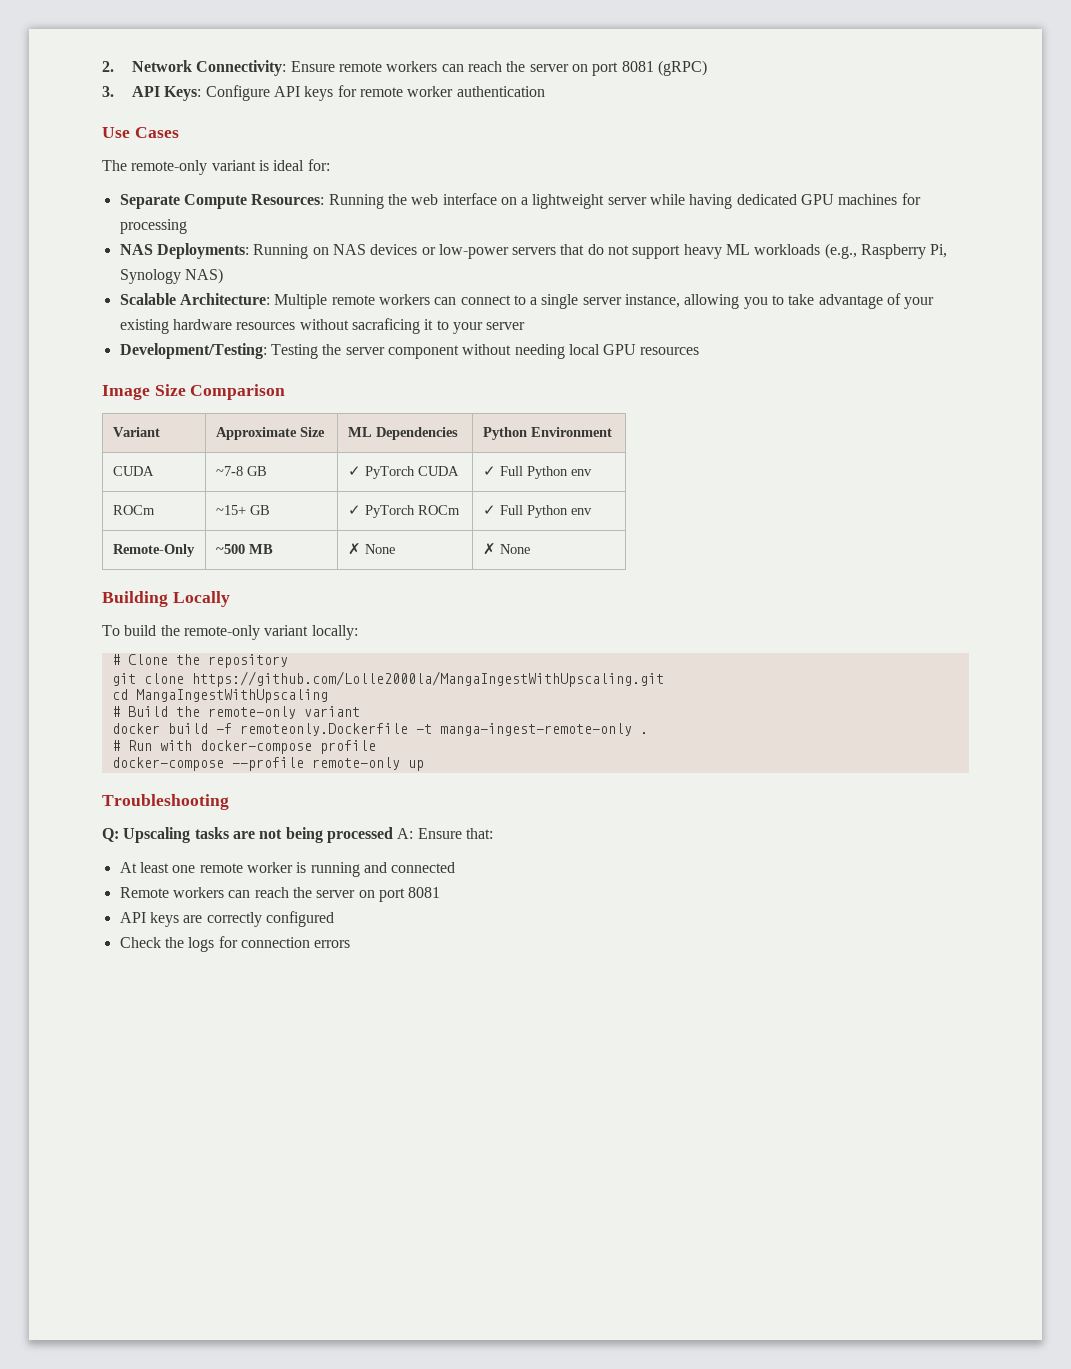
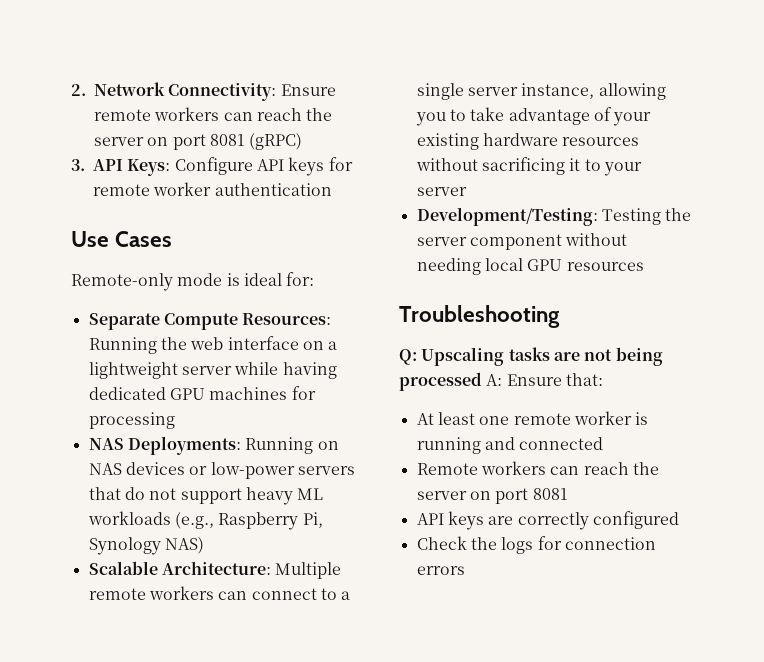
[102,160,256,175] The remote-only variant -> [71,273,223,291] Remote-only mode
[351,318,420,334] sacraficing -> [481,157,565,175] sacrificing
[102,384,286,400] [112,427,160,437] [215,427,325,440] [347,427,458,440] [482,427,612,440] [112,466,154,476] [215,466,267,476] [347,466,459,479] [482,466,592,479] [112,505,155,515] [215,505,270,515] [347,505,460,518] [482,505,592,518] [112,544,195,557] [215,544,273,554] [347,543,395,555] [482,543,530,555] [102,591,230,607] [102,625,358,640] [111,654,288,668] [111,671,664,687] [111,689,328,703] [111,706,360,719] [111,723,648,736] [111,740,376,754] [111,757,424,771] // Image Size Comparison // Variant | Approximate Size | ML Dependencies | Python Environment // CUDA | ~7-8 GB | ✓ PyTorch CUDA | ✓ Full Python env // ROCm | ~15+ GB | ✓ PyTorch ROCm | ✓ Full Python env // Remote-Only | ~500 MB | ✗ None | ✗ None // Building Locally // To build the remote-only variant locally: // # Clone the repository // git clone https://github.com/Lolle2000la/MangaIngestWithUpscaling.git // cd MangaIngestWithUpscaling // # Build the remote-only variant // docker build -f remoteonly.Dockerfile -t manga-ingest-remote-only . // # Run with docker-compose profile // docker-compose --profile remote-only up -> (644, 266) none

